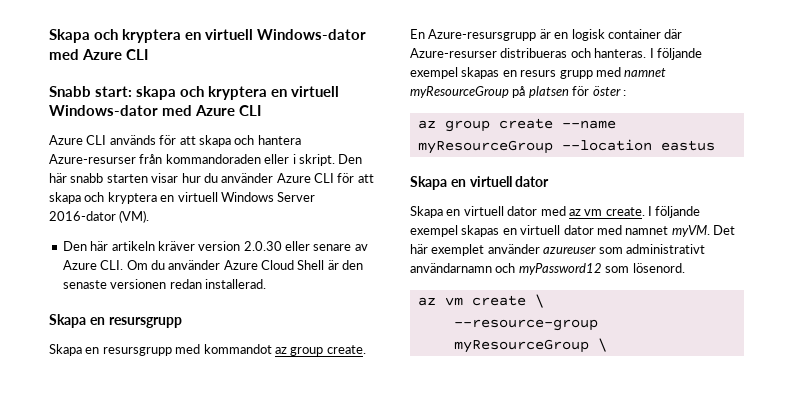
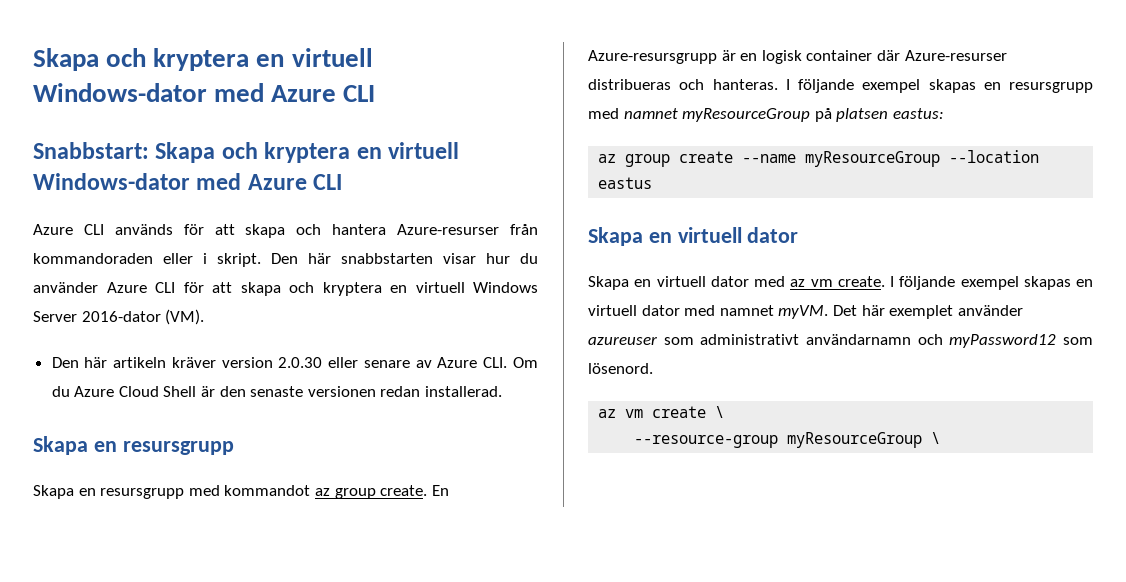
[49,29,367,43] [49,49,149,60] [49,86,176,100] Skapa och kryptera en virtuell Windows-dator med Azure CLI // Snabb start: skapa -> [33,48,373,71] [33,83,376,102] [33,142,216,163] Skapa och kryptera en virtuell Windows-dator med Azure CLI // Snabbstart: Skapa
[70,173,148,183] snabb starten -> [341,253,433,264] snabbstarten
[168,260,221,270] använder -> (70, 391) none
[520,70,593,79] resurs grupp -> [1009,82,1093,93] resursgrupp
[572,86,626,96] för öster : -> [892,108,944,119] eastus:

